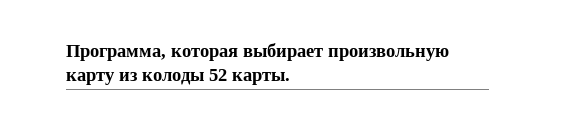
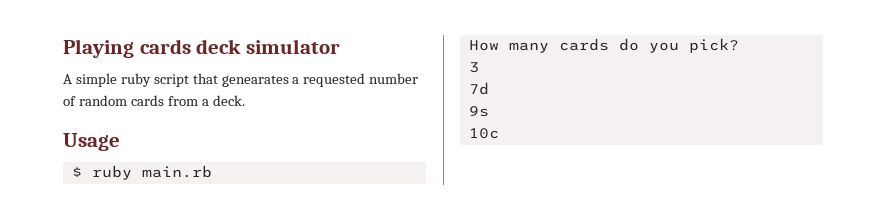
[66,43,449,61] [66,69,290,85] Программа, которая выбирает произвольную карту из колоды 52 карты. -> [63,39,340,58] [63,73,419,87] [63,95,245,106] [63,133,120,151] [71,165,212,180] [468,38,739,53] [468,62,479,73] [468,82,489,95] [468,106,489,117] [468,128,499,139] Playing cards deck simulator // A simple ruby script that genearates a requested number of random cards from a deck. // Usage // $ ruby main.rb // How many cards do you pick? // 3 // 7d // 9s // 10c

